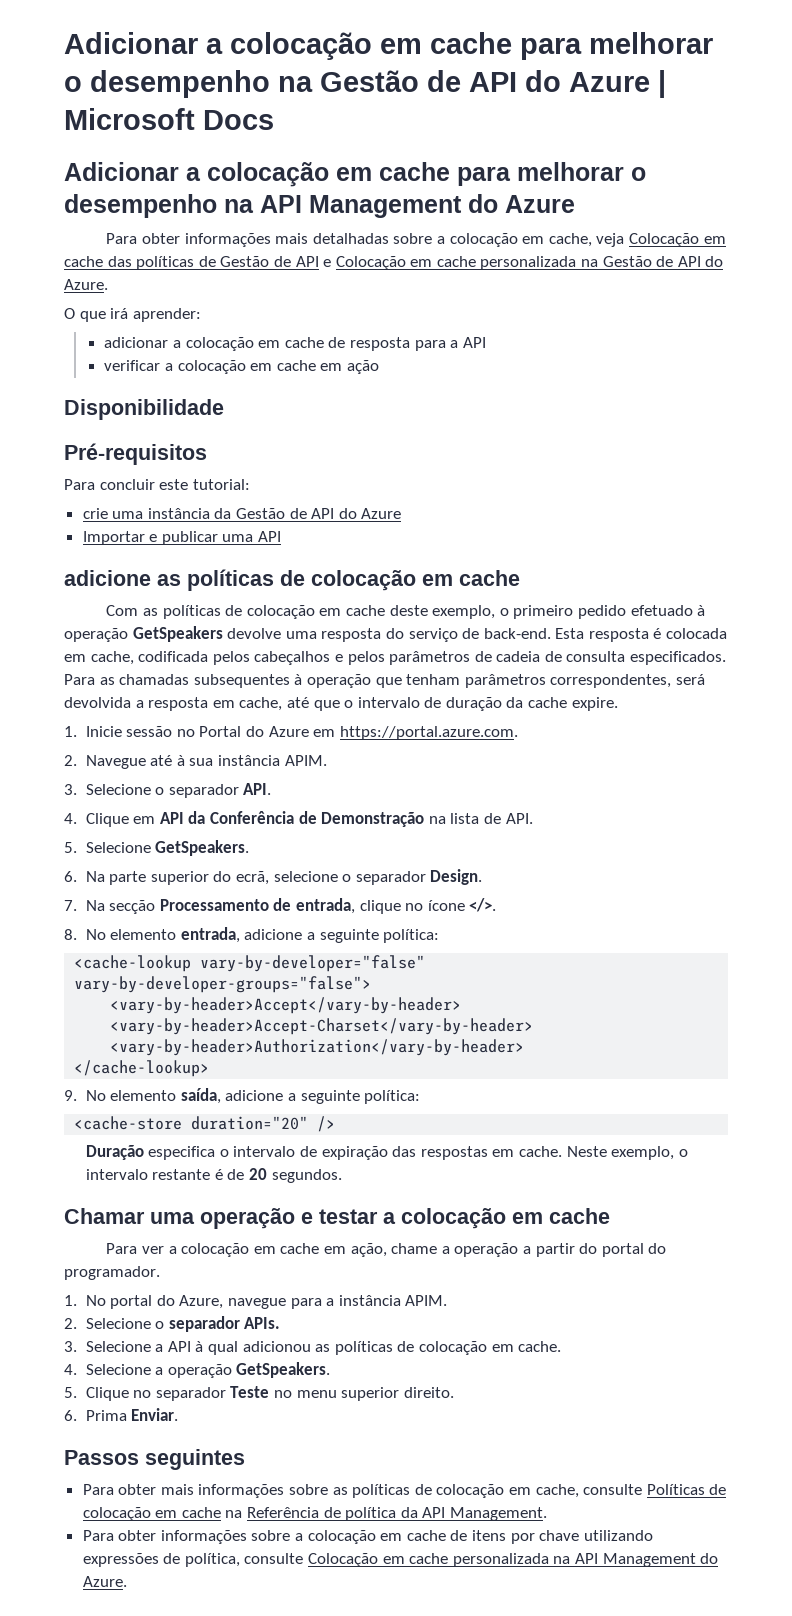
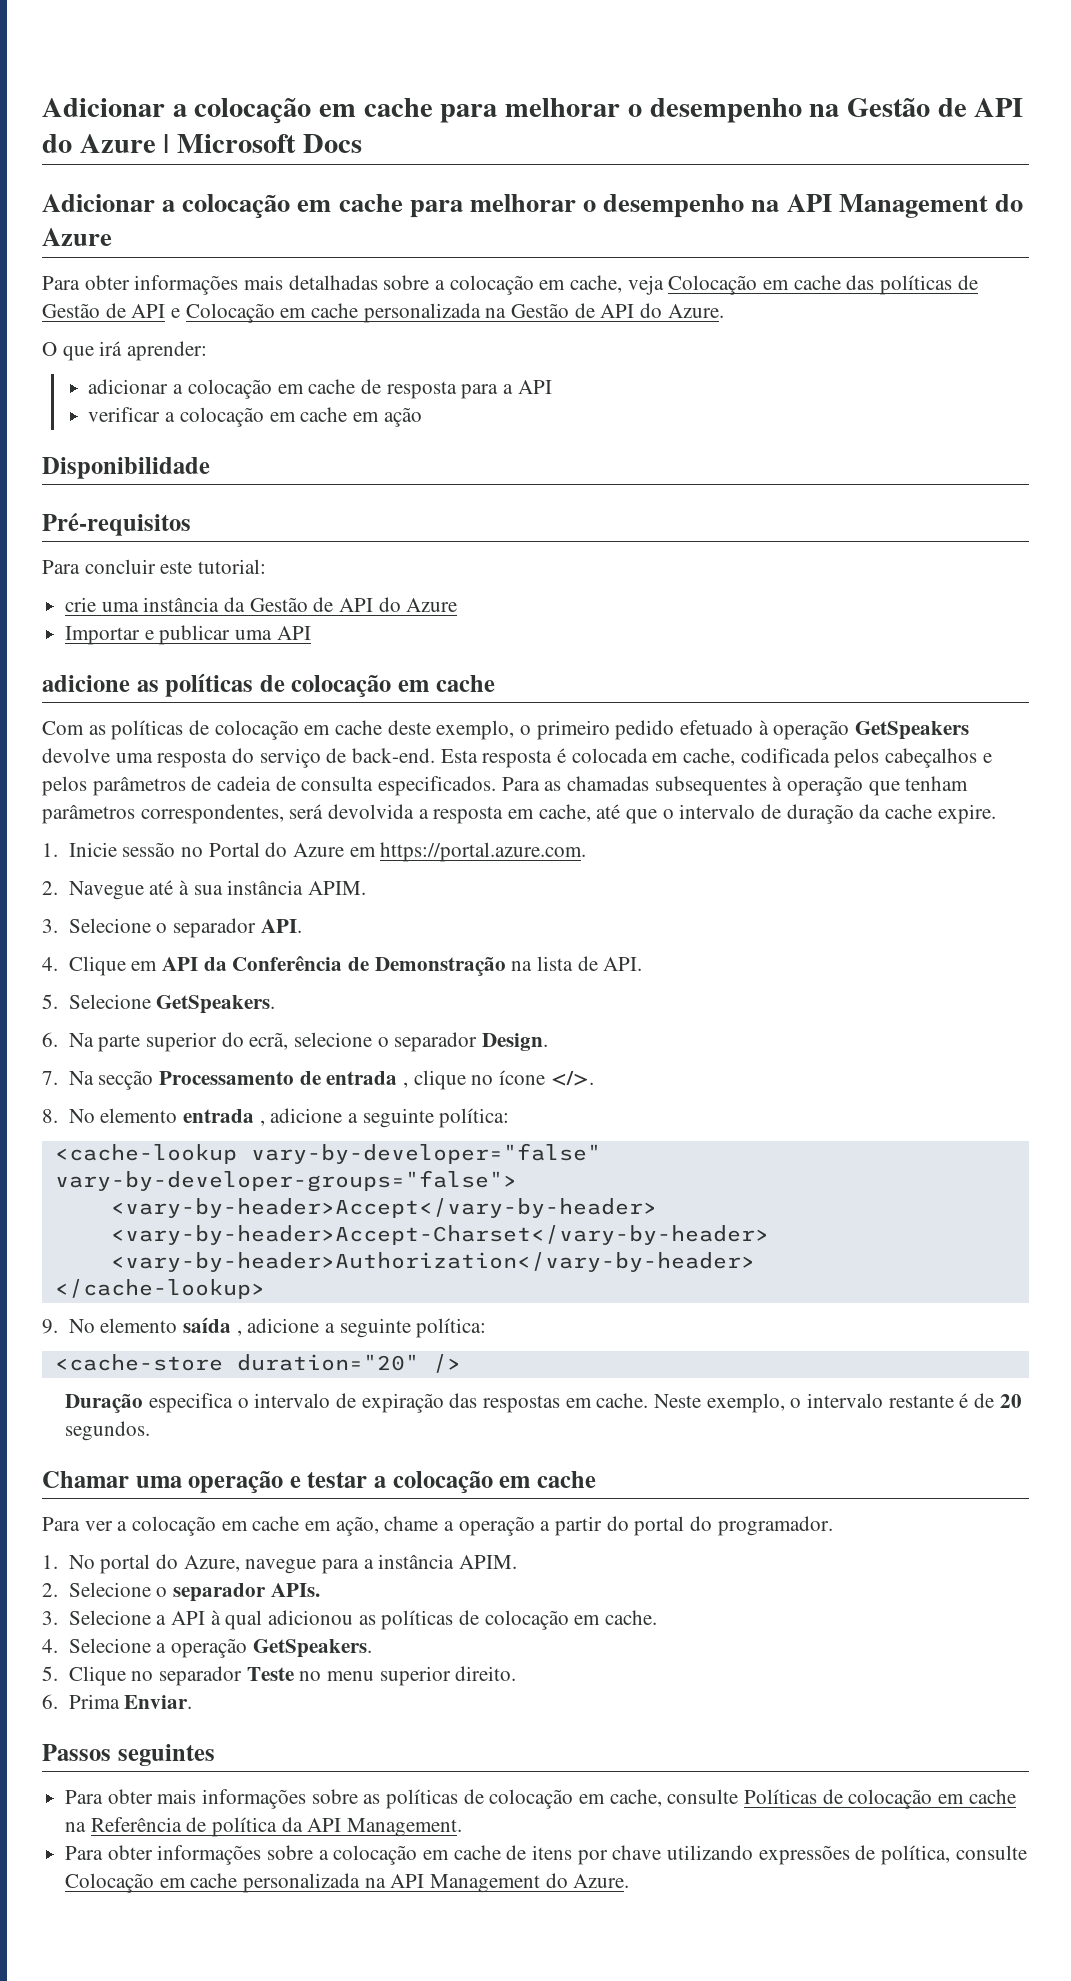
[296,898,356,914] entrada, -> [326,1071,408,1088] entrada ,
[180,927,240,943] entrada, -> [182,1109,265,1126] entrada ,
[180,1088,221,1104] saída, -> [182,1317,242,1336] saída ,

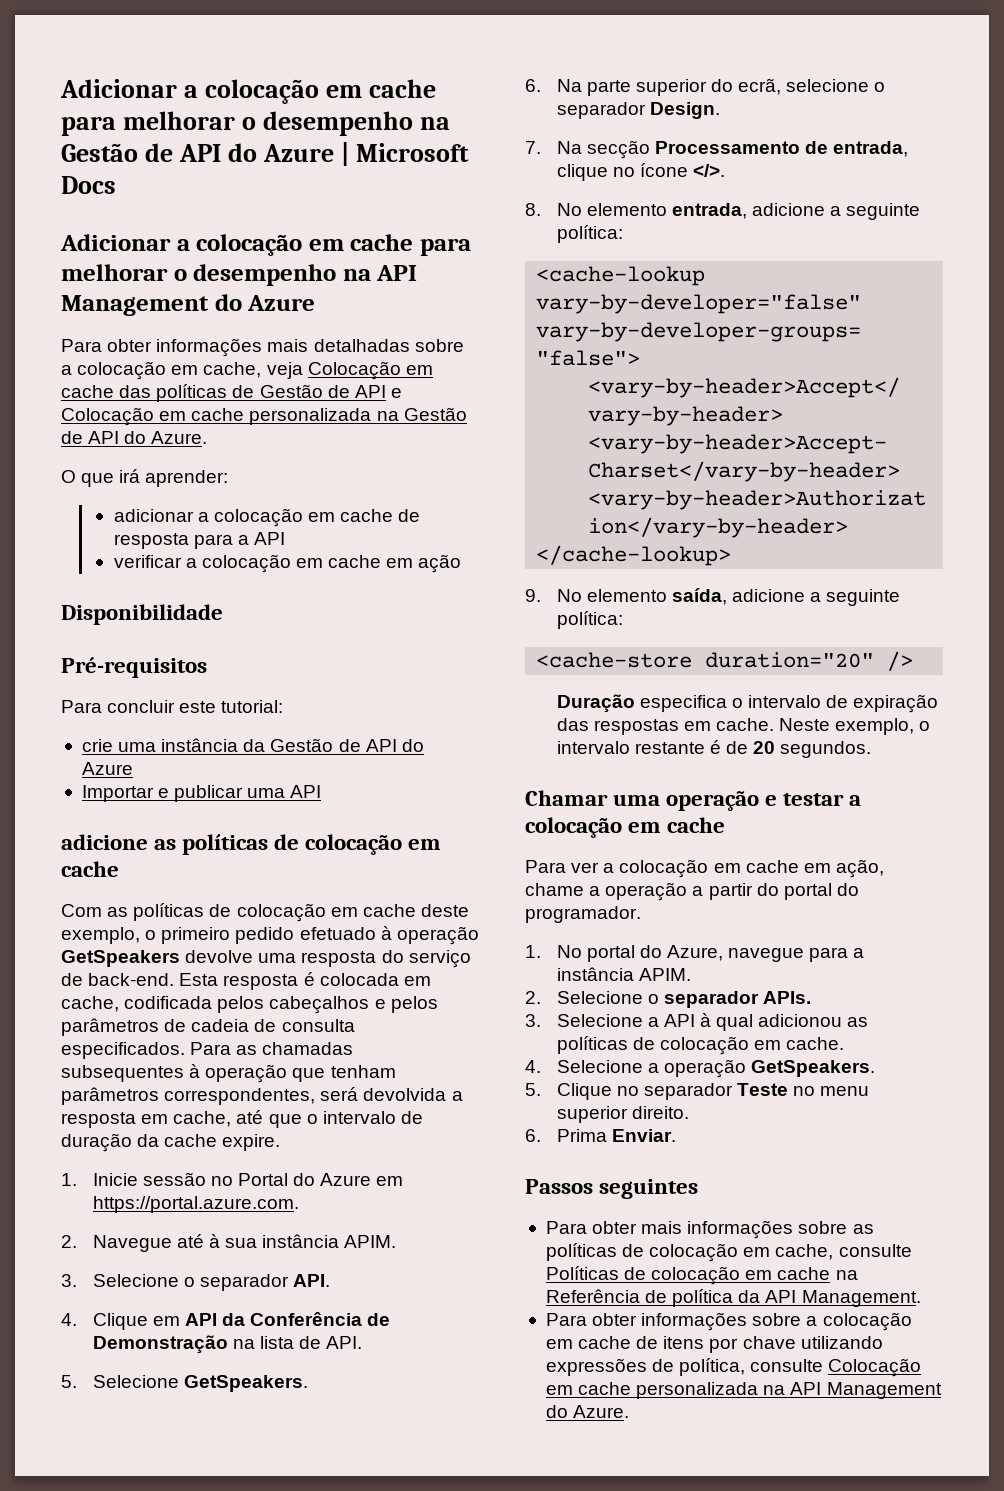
[326,1071,408,1088] entrada , -> [833,141,909,157] entrada,
[182,1109,265,1126] entrada , -> [671,203,747,219] entrada,
[182,1317,242,1336] saída , -> [671,588,727,605] saída,

